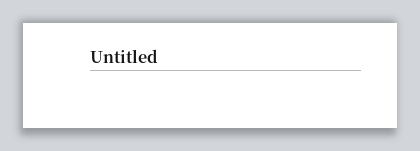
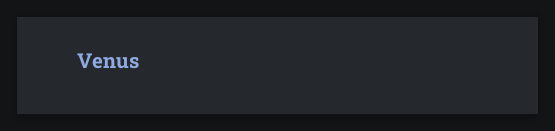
[90,49,158,63] Untitled -> [77,53,139,69] Venus

